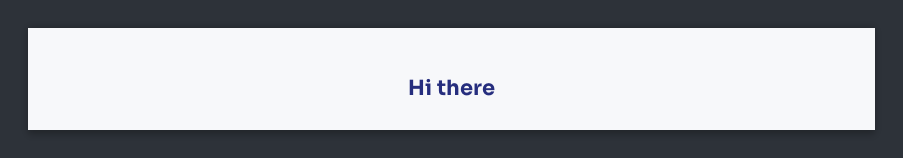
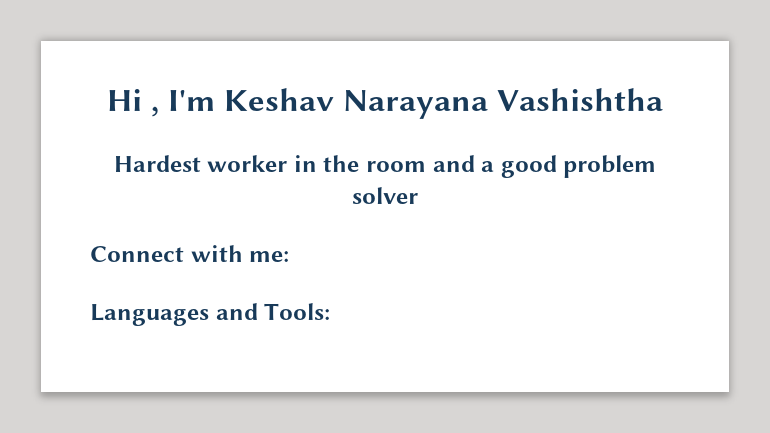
[437,79,496,96] there -> [151,88,663,119] [113,155,657,178] [352,187,418,204] [90,245,290,262] [90,303,331,326] , I'm Keshav Narayana Vashishtha // Hardest worker in the room and a good problem solver // Connect with me: // Languages and Tools:

